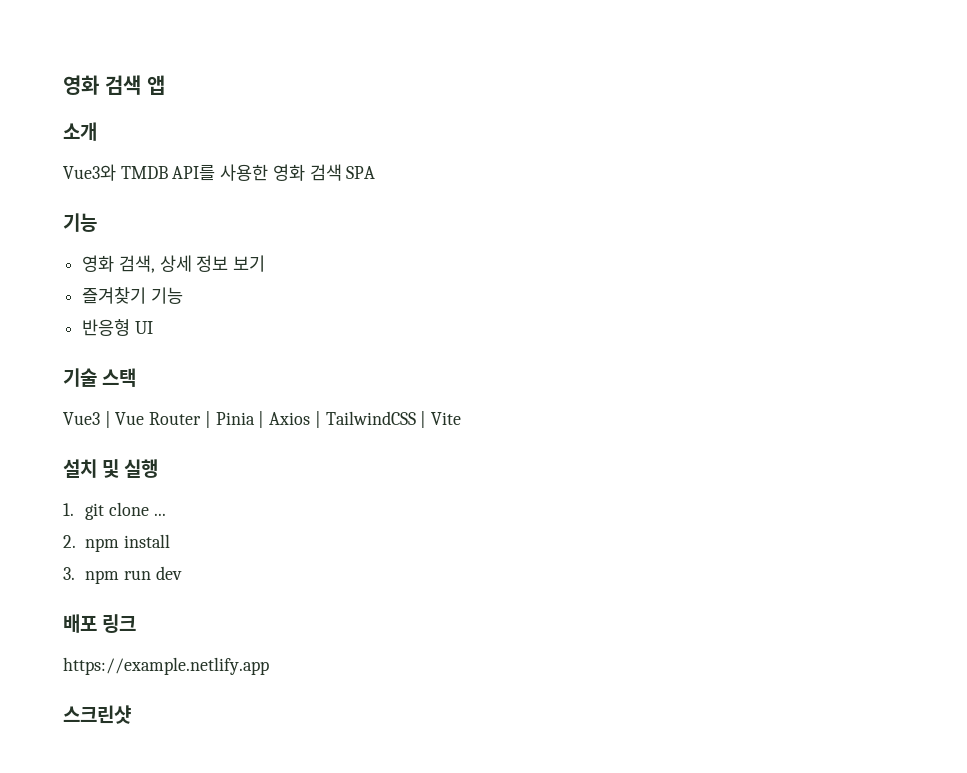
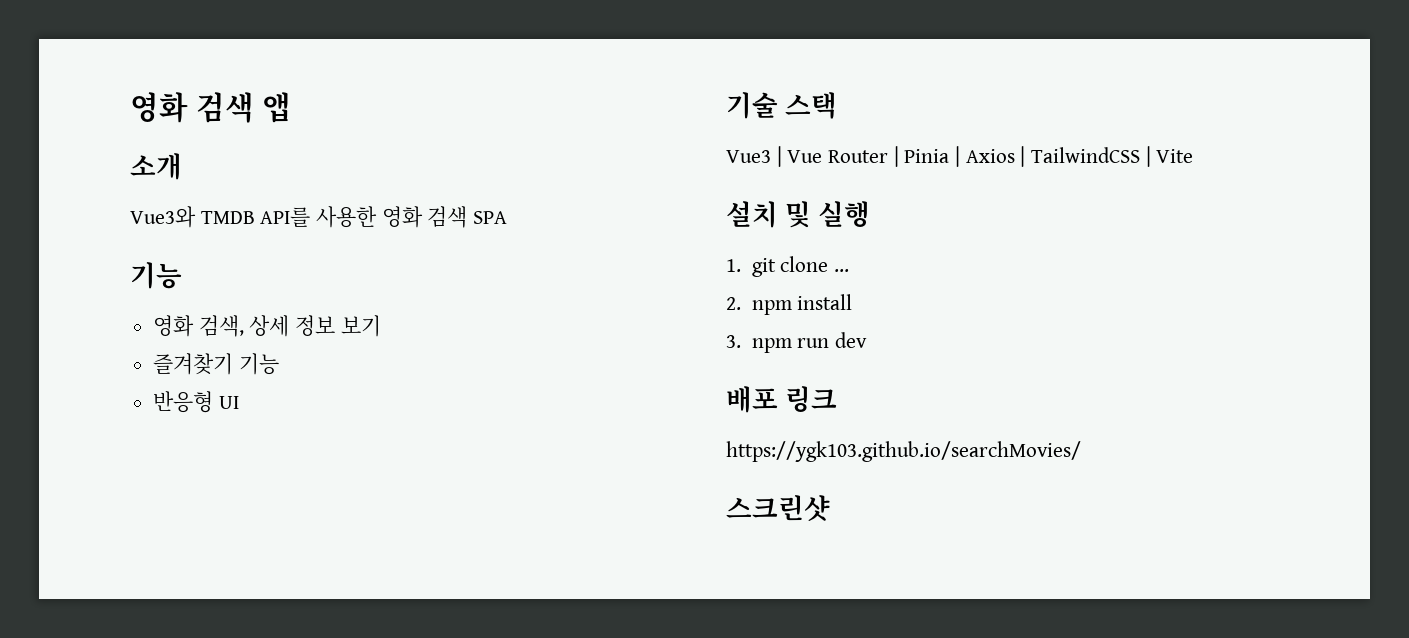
[63,657,269,675] https://example.netlify.app -> [726,441,1081,462] https://ygk103.github.io/searchMovies/

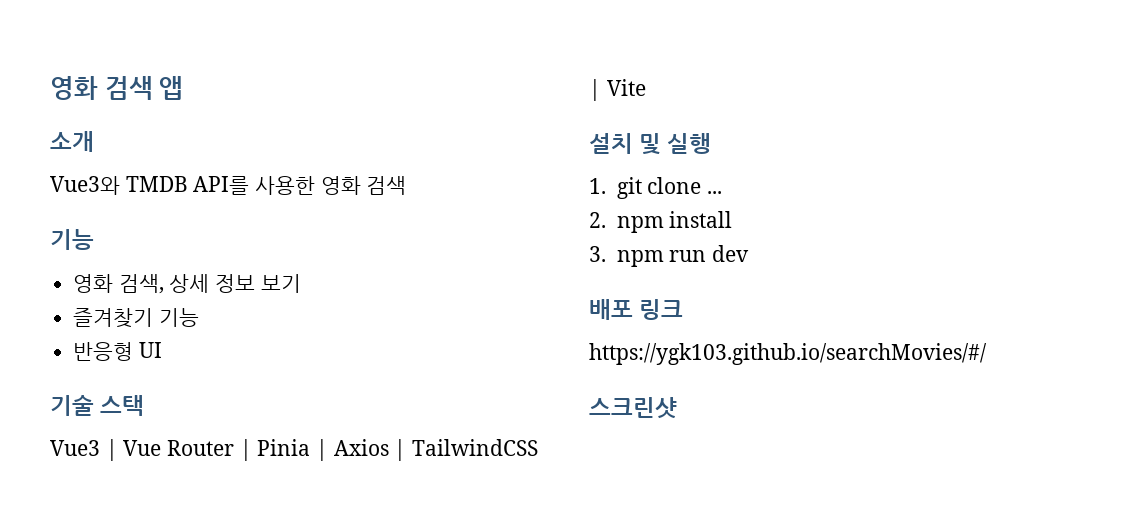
[473,211,508,224] SPA -> (407, 185) none
[726,441,1081,462] https://ygk103.github.io/searchMovies/ -> [589,343,987,365] https://ygk103.github.io/searchMovies/#/

